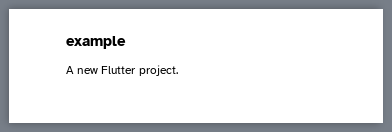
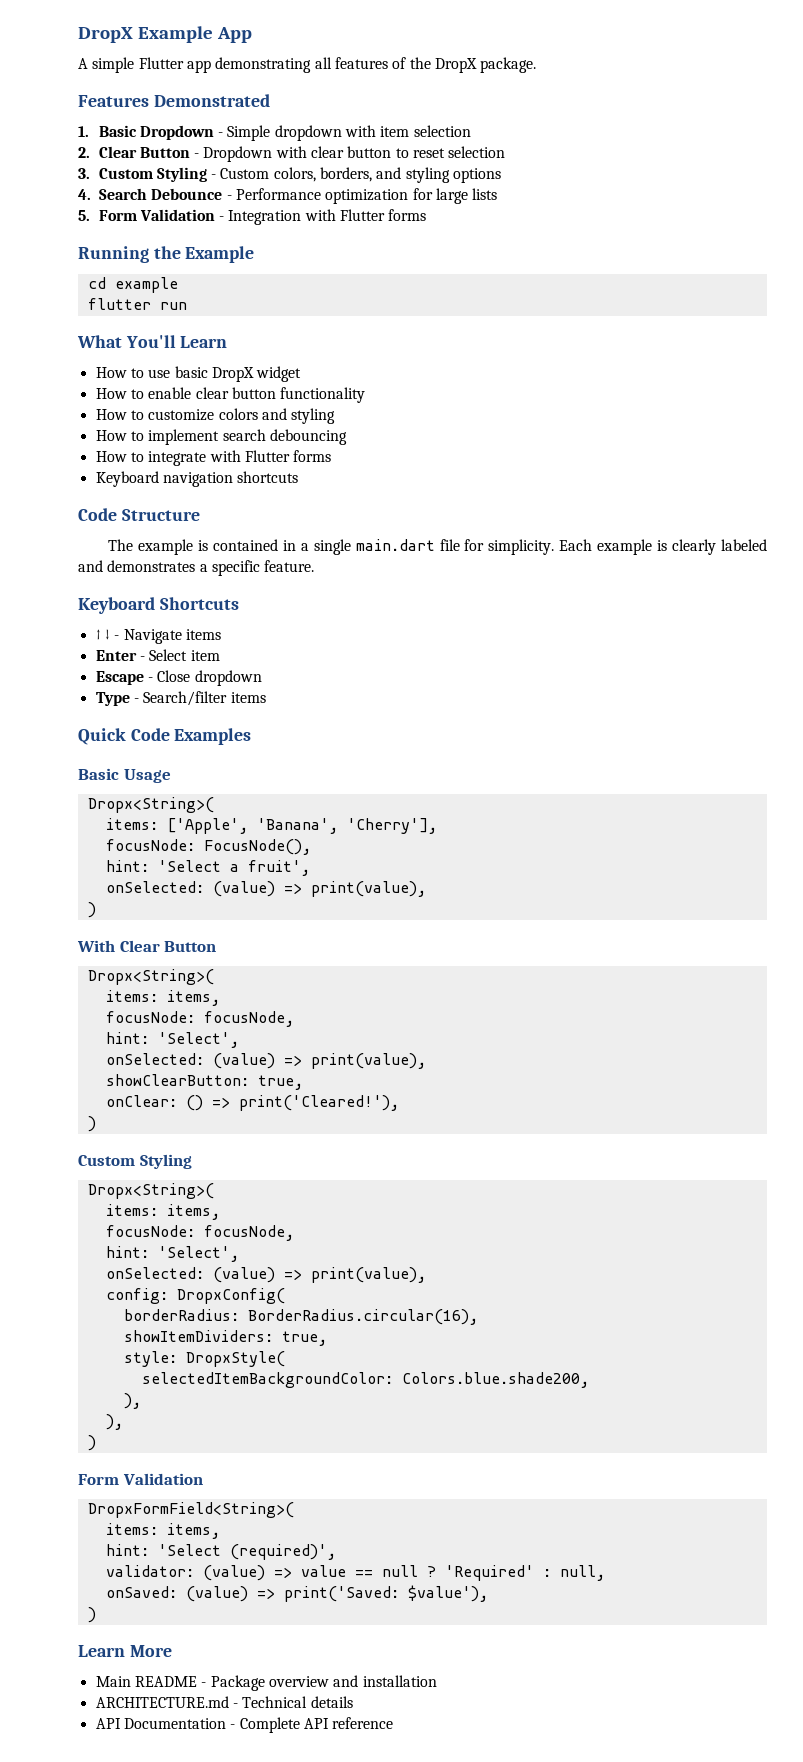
[66,36,126,49] [66,65,178,76] example // A new Flutter project. -> [78,26,252,43] [78,57,537,73] [78,94,270,107] [78,125,471,141] [78,146,506,162] [78,167,502,183] [78,188,498,204] [78,209,427,225] [78,246,255,263] [87,277,178,293] [87,298,187,310] [77,335,228,348] [95,366,302,382] [95,387,366,403] [95,408,336,424] [95,429,347,445] [95,450,332,466] [95,471,299,487] [78,508,200,521] [108,539,768,555] [78,560,315,576] [78,597,239,614] [95,629,221,644] [95,649,220,661] [95,670,262,686] [95,691,266,706] [78,728,252,745] [78,768,171,783] [87,797,214,813] [105,818,437,834] [105,839,311,855] [105,860,310,876] [105,881,426,897] [87,902,96,918] [77,940,217,952] [87,969,214,985] [105,990,220,1006] [105,1011,294,1027] [105,1032,239,1048] [105,1053,426,1069] [105,1074,303,1090] [105,1095,399,1111] [87,1116,96,1132] [78,1154,192,1169] [87,1183,214,1199] [105,1204,220,1220] [105,1225,294,1241] [105,1246,239,1262] [105,1267,426,1283] [105,1288,285,1304] [123,1309,478,1325] [123,1330,327,1346] [123,1351,285,1367] [141,1372,589,1388] [123,1393,141,1409] [105,1414,123,1430] [87,1435,96,1451] [78,1473,203,1485] [87,1502,294,1518] [105,1523,220,1539] [105,1544,336,1560] [105,1565,605,1581] [105,1585,488,1602] [87,1607,96,1623] [78,1645,172,1657] [95,1675,437,1691] [95,1696,353,1708] [95,1717,394,1733] DropX Example App // A simple Flutter app demonstrating all features of the DropX package. // Features Demonstrated // 1. Basic Dropdown - Simple dropdown with item selection // 2. Clear Button - Dropdown with clear button to reset selection // 3. Custom Styling - Custom colors, borders, and styling options // 4. Search Debounce - Performance optimization for large lists // 5. Form Validation - Integration with Flutter forms // Running the Example // cd example // flutter run // What You'll Learn // How to use basic DropX widget // How to enable clear button functionality // How to customize colors and styling // How to implement search debouncing // How to integrate with Flutter forms // Keyboard navigation shortcuts // Code Structure // The example is contained in a single main.dart file for simplicity. Each example is clearly labeled and demonstrates a specific feature. // Keyboard Shortcuts // ↑ ↓ - Navigate items // Enter - Select item // Escape - Close dropdown // Type - Search/filter items // Quick Code Examples // Basic Usage // Dropx<String>( // items: ['Apple', 'Banana', 'Cherry'], // focusNode: FocusNode(), // hint: 'Select a fruit', // onSelected: (value) => print(value), // ) // With Clear Button // Dropx<String>( // items: items, // focusNode: focusNode, // hint: 'Select', // onSelected: (value) => print(value), // showClearButton: true, // onClear: () => print('Cleared!'), // ) // Custom Styling // Dropx<String>( // items: items, // focusNode: focusNode, // hint: 'Select', // onSelected: (value) => print(value), // config: DropxConfig( // borderRadius: BorderRadius.circular(16), // showItemDividers: true, // style: DropxStyle( // selectedItemBackgroundColor: Colors.blue.shade200, // ), // ), // ) // Form Validation // DropxFormField<String>( // items: items, // hint: 'Select (required)', // validator: (value) => value == null ? 'Required' : null, // onSaved: (value) => print('Saved: $value'), // ) // Learn More // Main README - Package overview and installation // ARCHITECTURE.md - Technical details // API Documentation - Complete API reference

